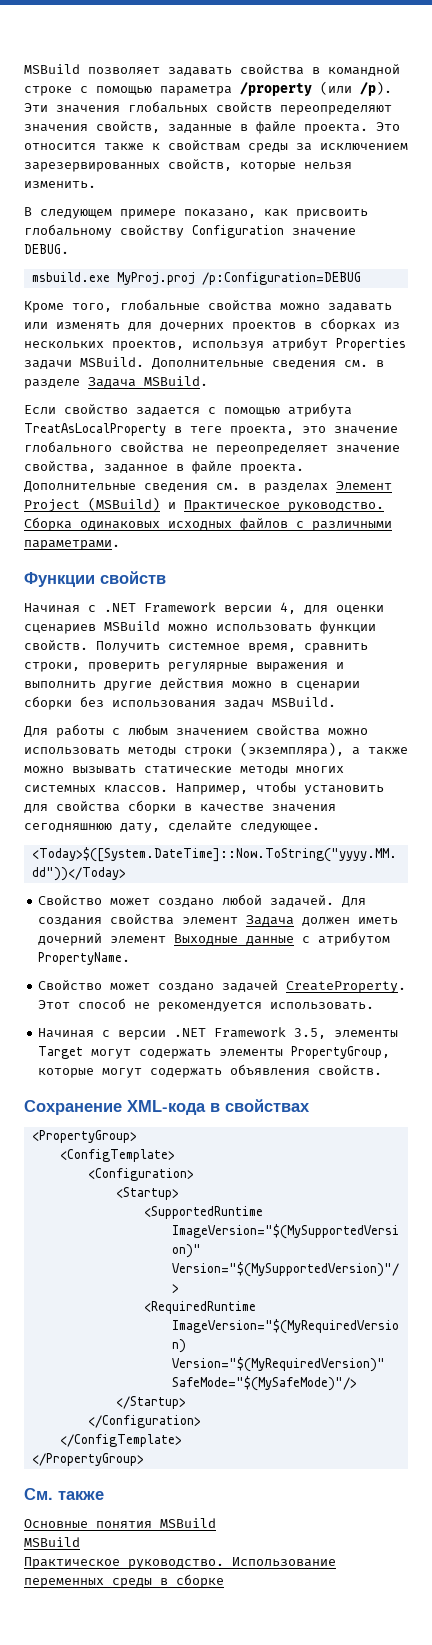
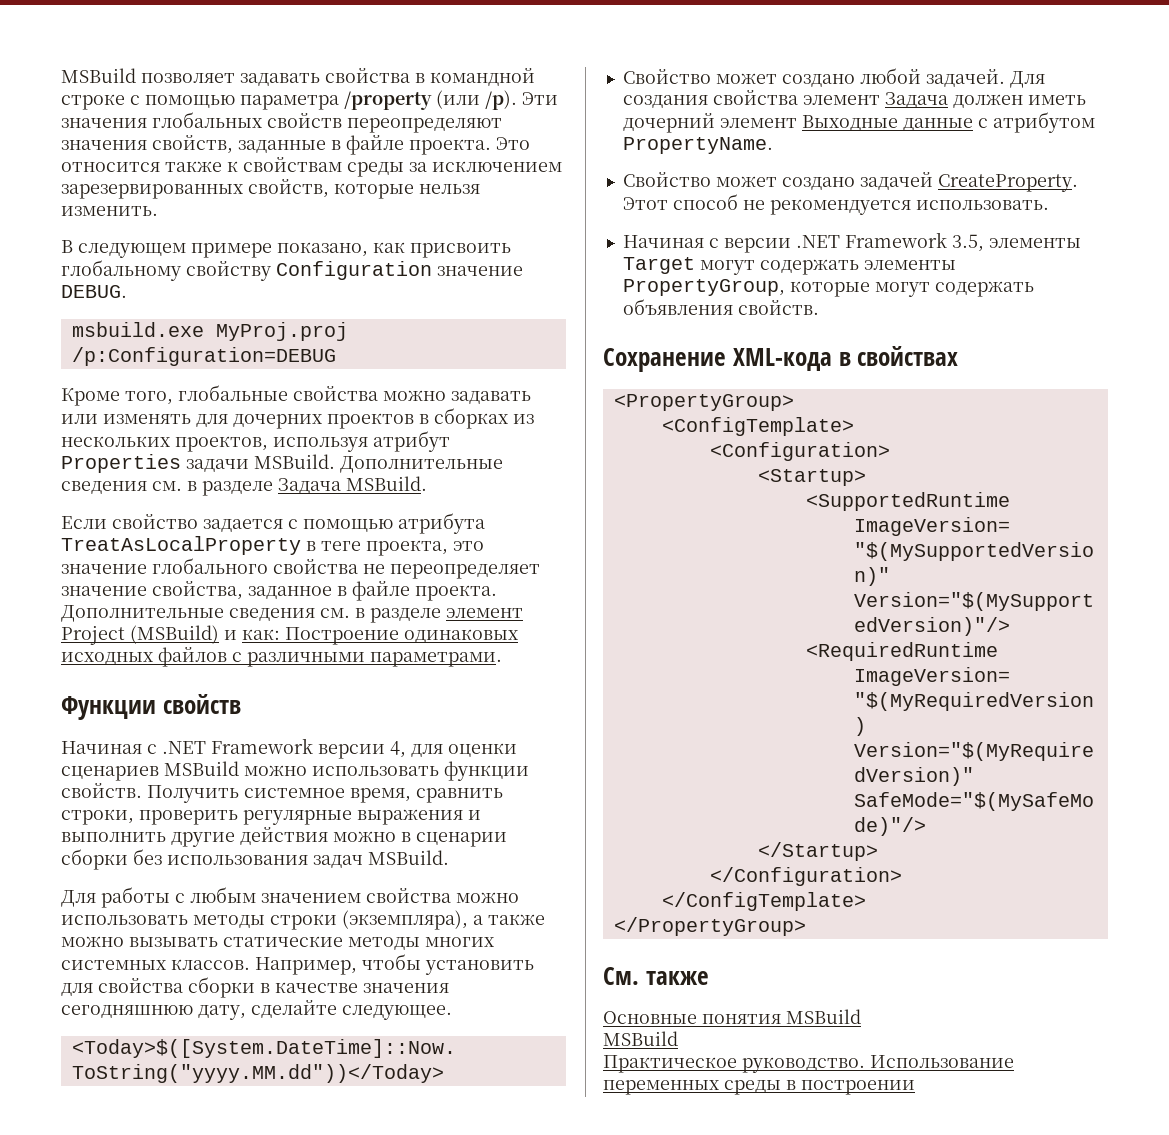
[264,481,392,493] разделах Элемент -> [370,608,523,623] разделе элемент
[184,500,384,512] [24,517,72,531] Практическое руководство. Сборка -> [242,627,399,645] как: Построение
[176,1574,224,1588] сборке -> [801,1080,915,1095] построении

